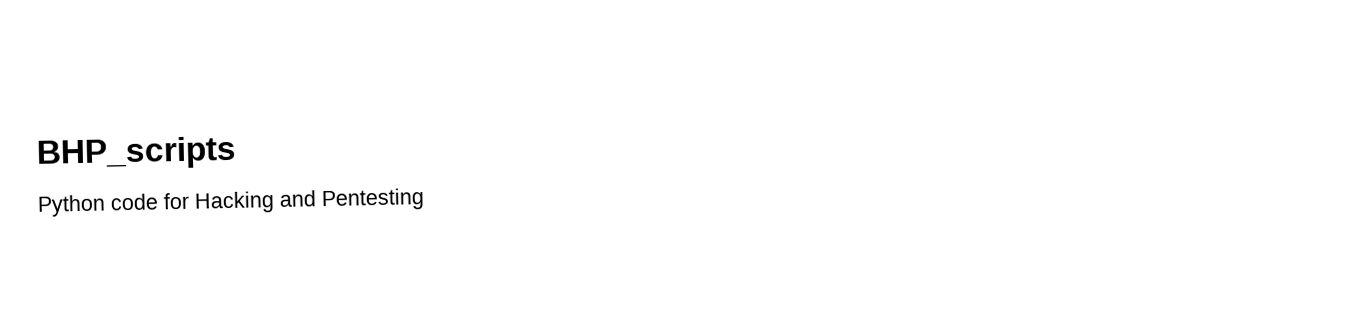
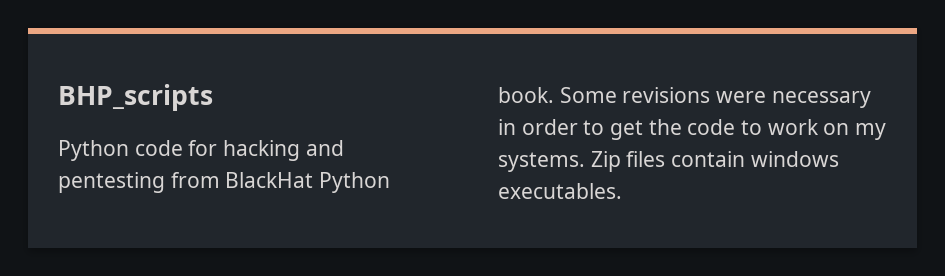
[194,188,425,214] Hacking and Pentesting -> [223,140,344,161] [58,172,391,193] [498,87,871,108] [498,119,887,140] [498,151,839,172] [498,183,622,199] hacking and pentesting from BlackHat Python book. Some revisions were necessary in order to get the code to work on my systems. Zip files contain windows executables.

